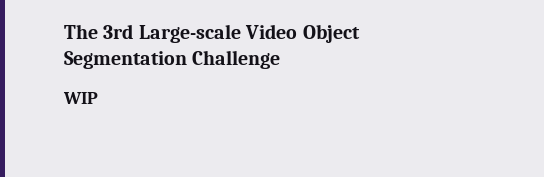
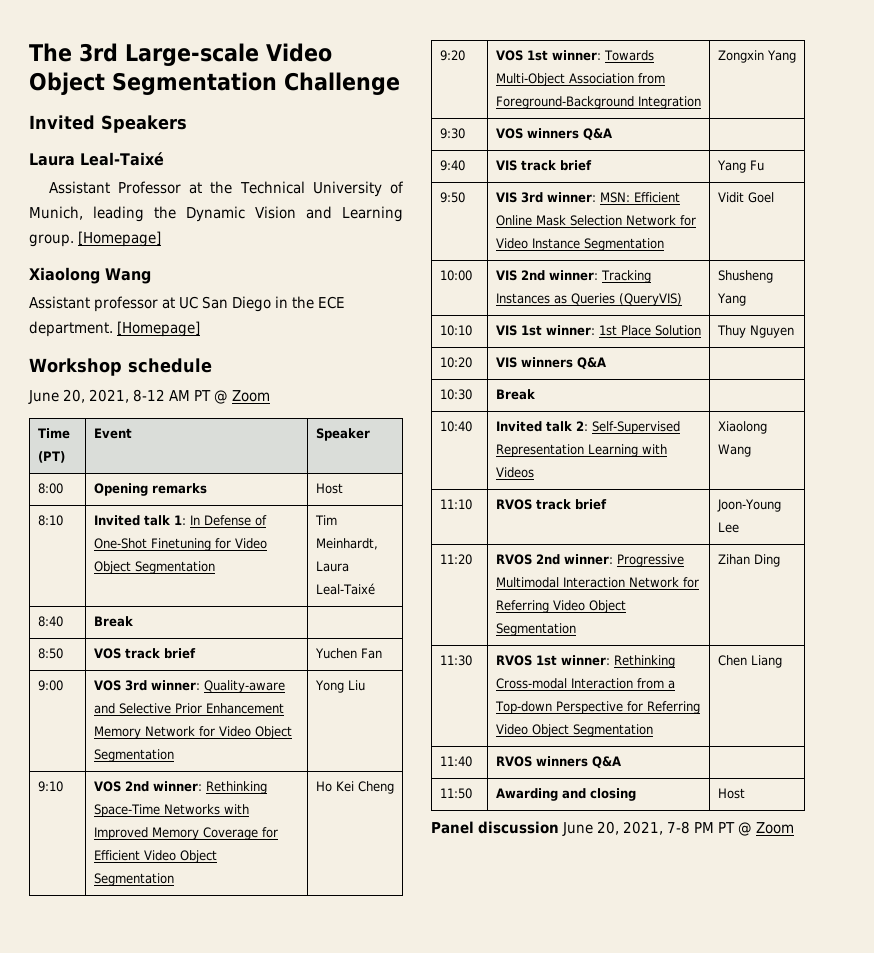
[63,92,98,104] WIP -> [29,115,187,133] [29,152,164,166] [48,181,404,197] [29,206,403,222] [29,231,161,247] [29,267,151,284] [29,296,345,312] [29,321,200,337] [29,358,212,376] [28,389,270,404] [37,428,70,439] [37,451,65,463] [93,428,132,439] [315,428,370,441] [37,483,63,494] [93,483,207,496] [315,483,343,494] [37,515,63,526] [93,515,267,526] [93,538,267,551] [93,561,215,574] [314,515,337,525] [315,538,378,550] [315,561,349,572] [315,583,375,595] [37,616,63,627] [93,616,133,627] [37,648,63,659] [93,648,196,659] [314,648,382,659] [37,680,63,691] [93,680,285,693] [93,703,284,714] [93,726,292,739] [93,749,174,762] [314,680,365,693] [37,781,63,792] [93,781,267,794] [93,804,249,817] [93,827,278,840] [93,850,217,863] [93,873,174,886] [315,781,394,794] [439,50,465,61] [495,50,654,61] [495,73,665,86] [495,96,701,109] [717,50,796,63] [439,128,465,139] [495,128,612,140] [439,160,465,171] [495,160,592,171] [716,160,764,173] [439,192,465,203] [495,192,680,203] [495,215,696,226] [495,238,664,251] [717,192,774,203] [439,270,472,281] [495,270,651,283] [495,293,682,306] [717,270,773,283] [716,293,746,306] [439,325,472,336] [495,325,701,336] [716,325,794,338] [439,357,472,368] [495,357,606,369] [439,389,472,400] [495,389,535,400] [439,421,472,432] [495,421,680,434] [495,444,667,457] [495,467,534,478] [717,421,767,434] [717,444,751,457] [439,499,472,510] [495,499,607,510] [716,499,781,512] [717,522,739,533] [439,554,472,565] [495,554,684,567] [495,577,699,588] [495,600,626,613] [495,623,576,636] [717,554,780,567] [439,655,472,666] [495,655,675,668] [495,678,675,689] [494,701,700,714] [495,724,653,737] [717,655,782,668] [439,756,472,767] [495,756,621,768] [439,788,472,799] [495,788,636,801] [717,788,745,799] [431,821,794,836] Invited Speakers // Laura Leal-Taixé // Assistant Professor at the Technical University of Munich, leading the Dynamic Vision and Learning group. [Homepage] // Xiaolong Wang // Assistant professor at UC San Diego in the ECE department. [Homepage] // Workshop schedule // June 20, 2021, 8-12 AM PT @ Zoom // Time (PT) | Event | Speaker // 8:00 | Opening remarks | Host // 8:10 | Invited talk 1: In Defense of One-Shot Finetuning for Video Object Segmentation | Tim Meinhardt, Laura Leal-Taixé // 8:40 | Break | // 8:50 | VOS track brief | Yuchen Fan // 9:00 | VOS 3rd winner: Quality-aware and Selective Prior Enhancement Memory Network for Video Object Segmentation | Yong Liu // 9:10 | VOS 2nd winner: Rethinking Space-Time Networks with Improved Memory Coverage for Efficient Video Object Segmentation | Ho Kei Cheng // 9:20 | VOS 1st winner: Towards Multi-Object Association from Foreground-Background Integration | Zongxin Yang // 9:30 | VOS winners Q&A | // 9:40 | VIS track brief | Yang Fu // 9:50 | VIS 3rd winner: MSN: Efficient Online Mask Selection Network for Video Instance Segmentation | Vidit Goel // 10:00 | VIS 2nd winner: Tracking Instances as Queries (QueryVIS) | Shusheng Yang // 10:10 | VIS 1st winner: 1st Place Solution | Thuy Nguyen // 10:20 | VIS winners Q&A | // 10:30 | Break | // 10:40 | Invited talk 2: Self-Supervised Representation Learning with Videos | Xiaolong Wang // 11:10 | RVOS track brief | Joon-Young Lee // 11:20 | RVOS 2nd winner: Progressive Multimodal Interaction Network for Referring Video Object Segmentation | Zihan Ding // 11:30 | RVOS 1st winner: Rethinking Cross-modal Interaction from a Top-down Perspective for Referring Video Object Segmentation | Chen Liang // 11:40 | RVOS winners Q&A | // 11:50 | Awarding and closing | Host // Panel discussion June 20, 2021, 7-8 PM PT @ Zoom

